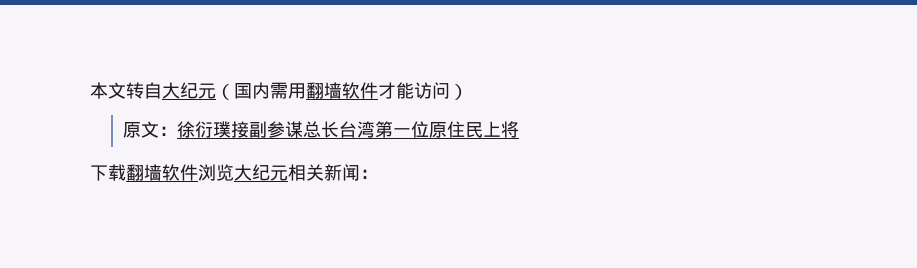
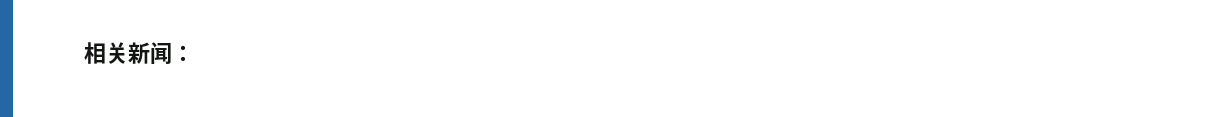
[90,82,468,100] [123,121,520,138] [90,164,288,181] 本文转自大纪元（国内需用翻墙软件才能访问） // 原文：徐衍璞接副参谋总长台湾第一位原住民上将 // 下载翻墙软件浏览大纪元 -> (84, 53) none

